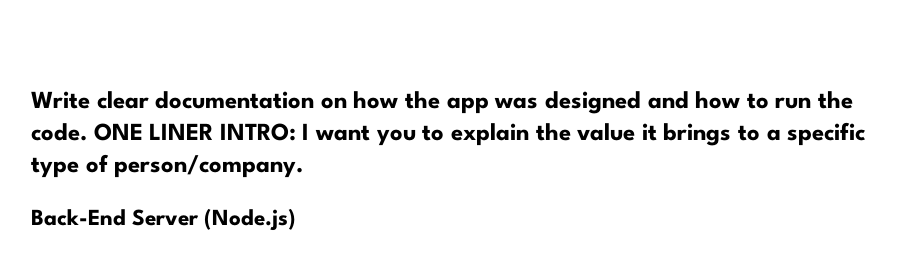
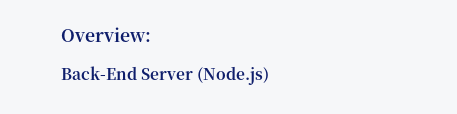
[31,91,853,114] [31,122,866,146] [31,154,304,178] Write clear documentation on how the app was designed and how to run the code. ONE LINER INTRO: I want you to explain the value it brings to a specific type of person/company. -> [61,27,151,42] Overview:

